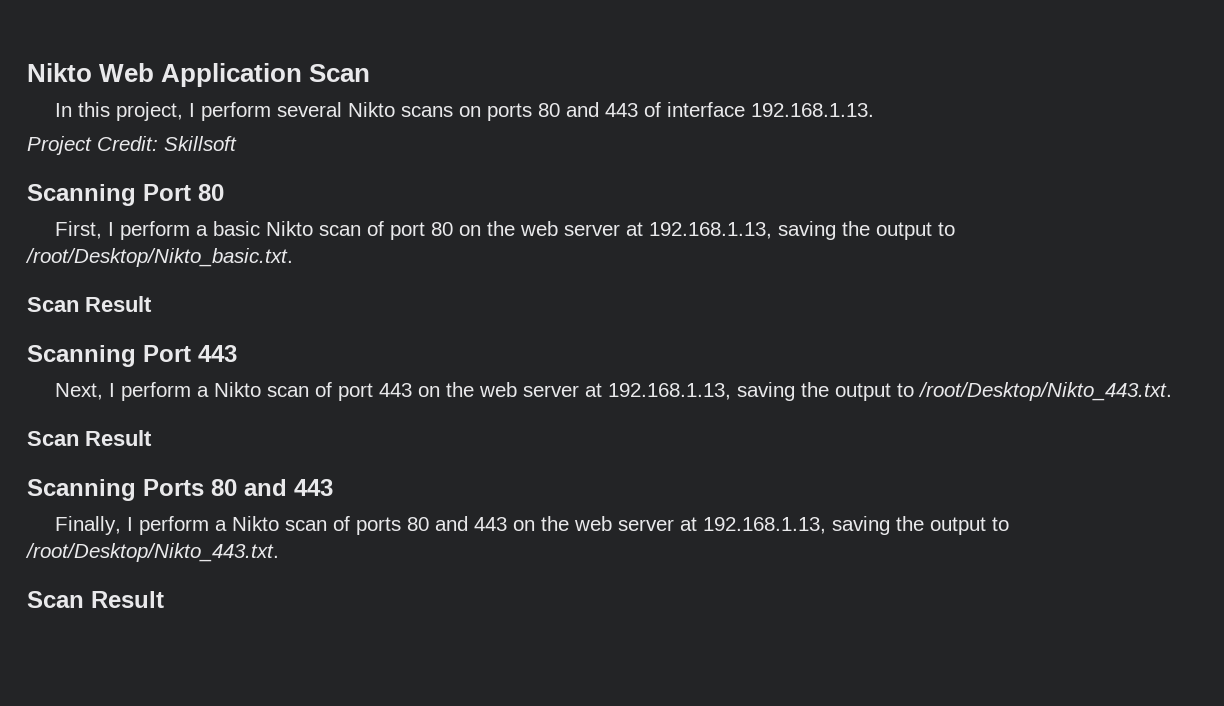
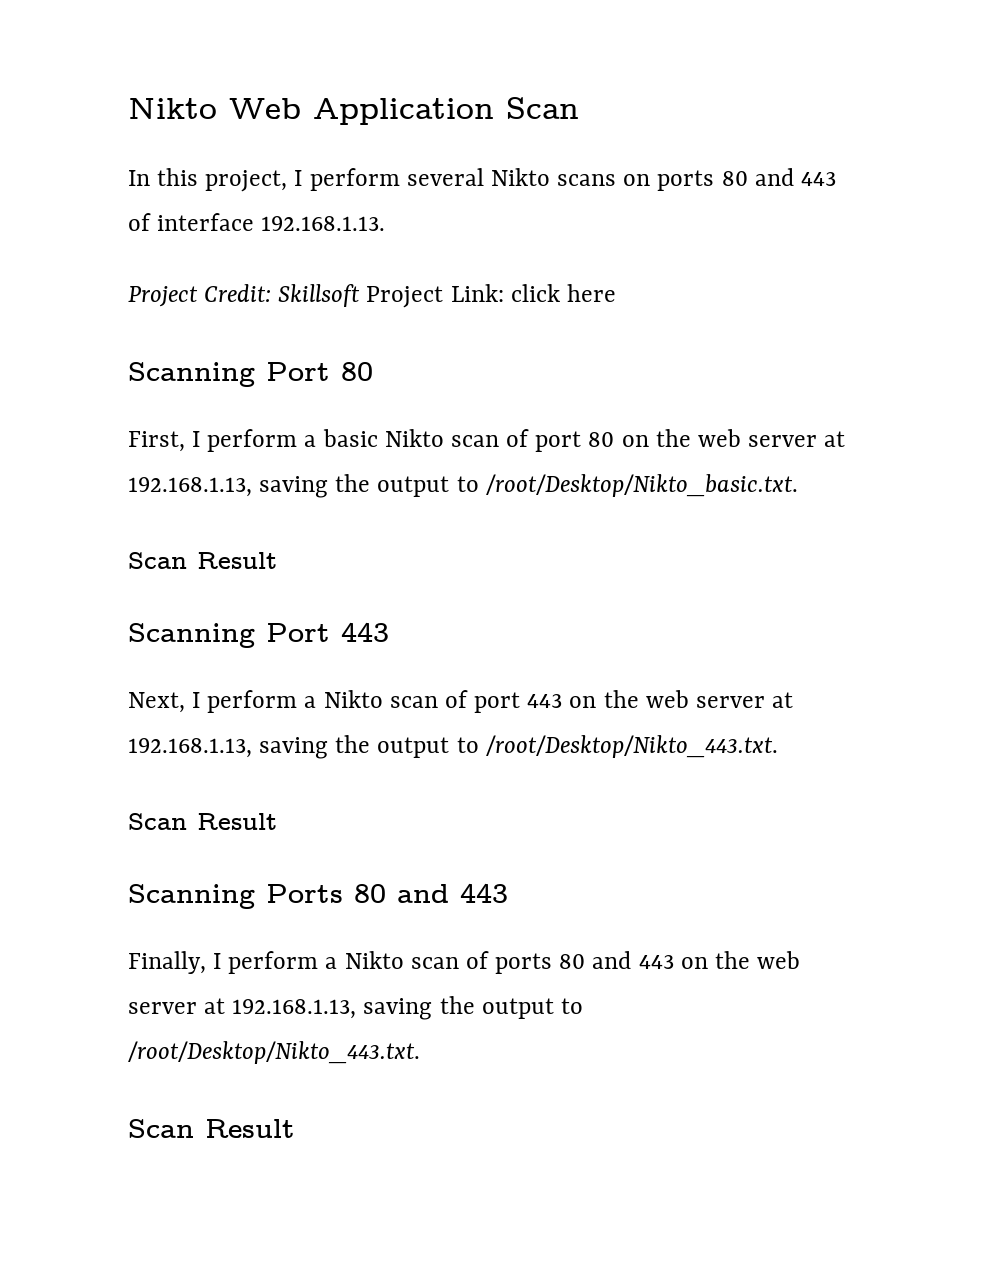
(237, 143) none -> [366,284,616,308] Project Link: click here

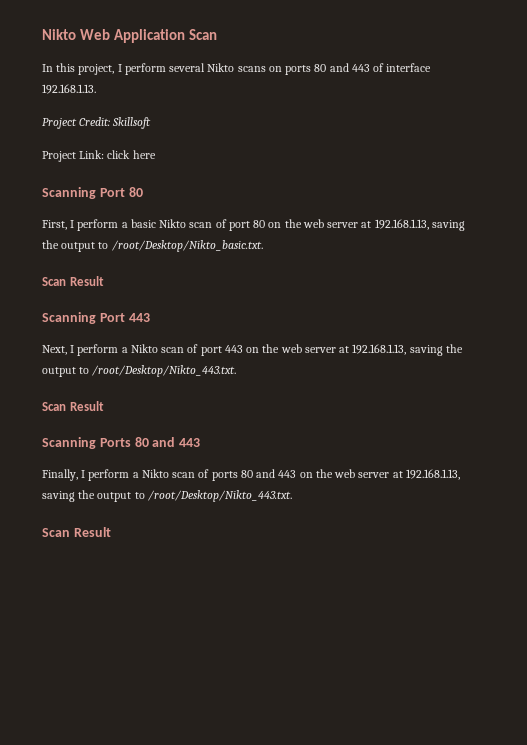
(361, 295) none -> (152, 123) //

